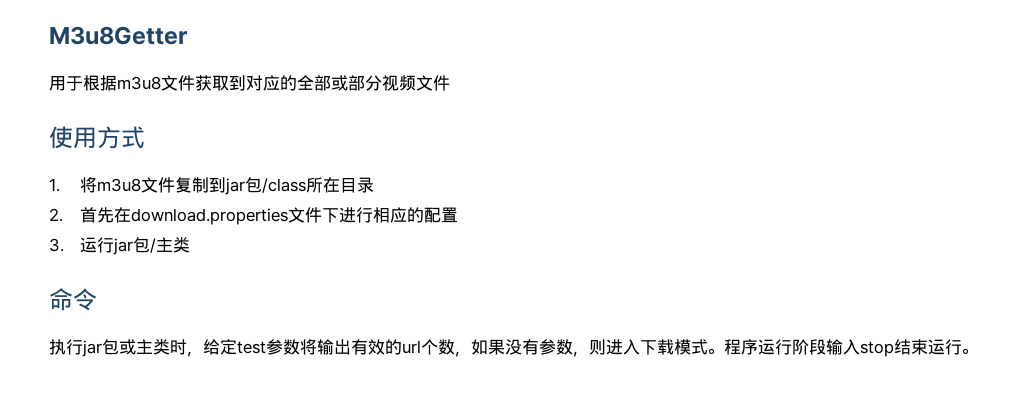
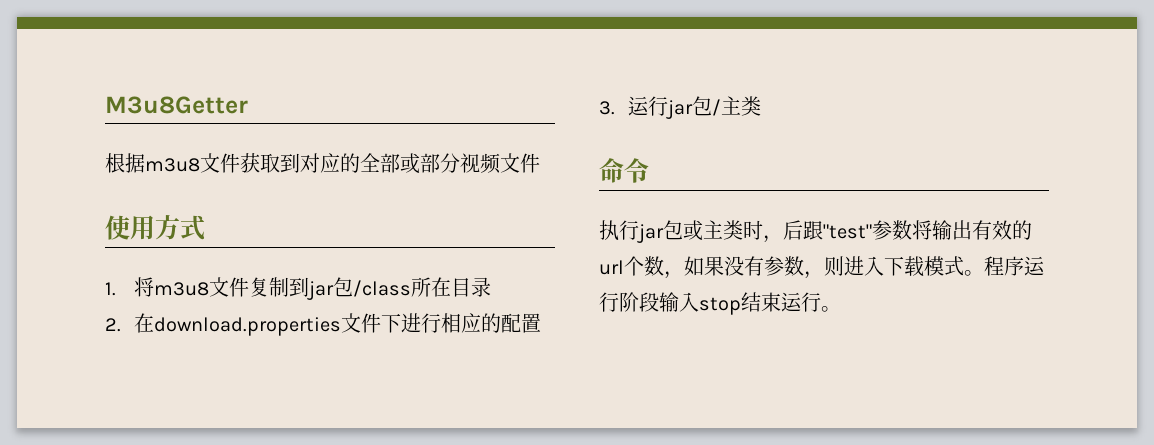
[49,76,83,91] 用于 -> (248, 105) none
[79,207,114,223] 首先 -> (121, 325) none
[203,339,266,355] 给定test -> [783,220,872,240] 后跟"test"

